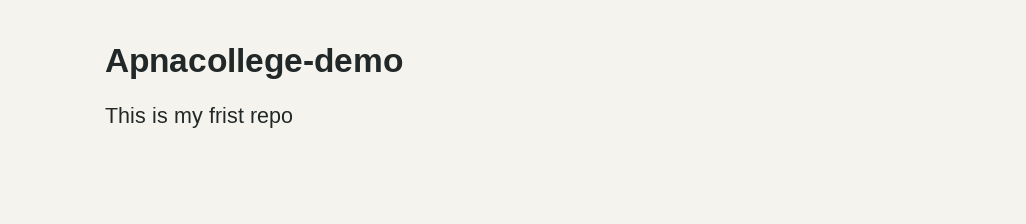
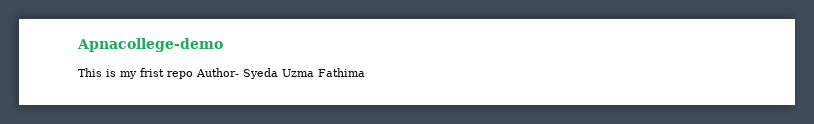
(293, 119) none -> [196,68,365,79] Author- Syeda Uzma Fathima

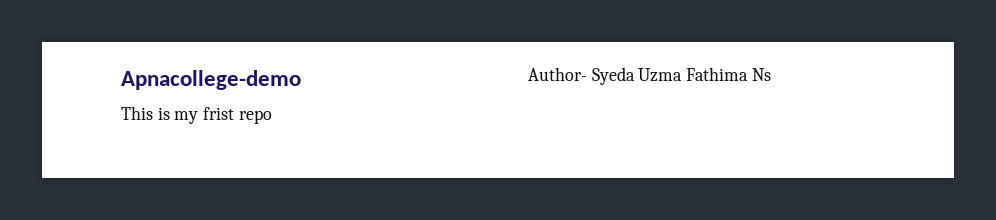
(193, 75) none -> (272, 117) //
(365, 72) none -> [751,68,771,81] Ns

